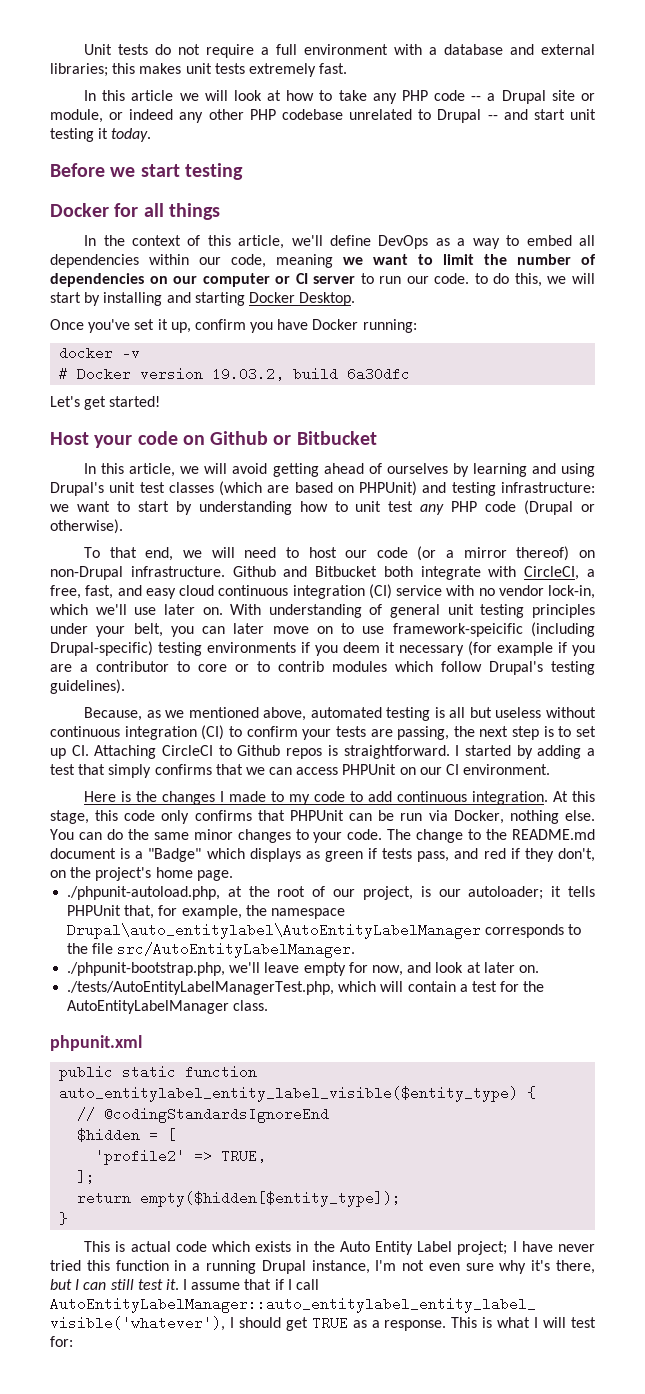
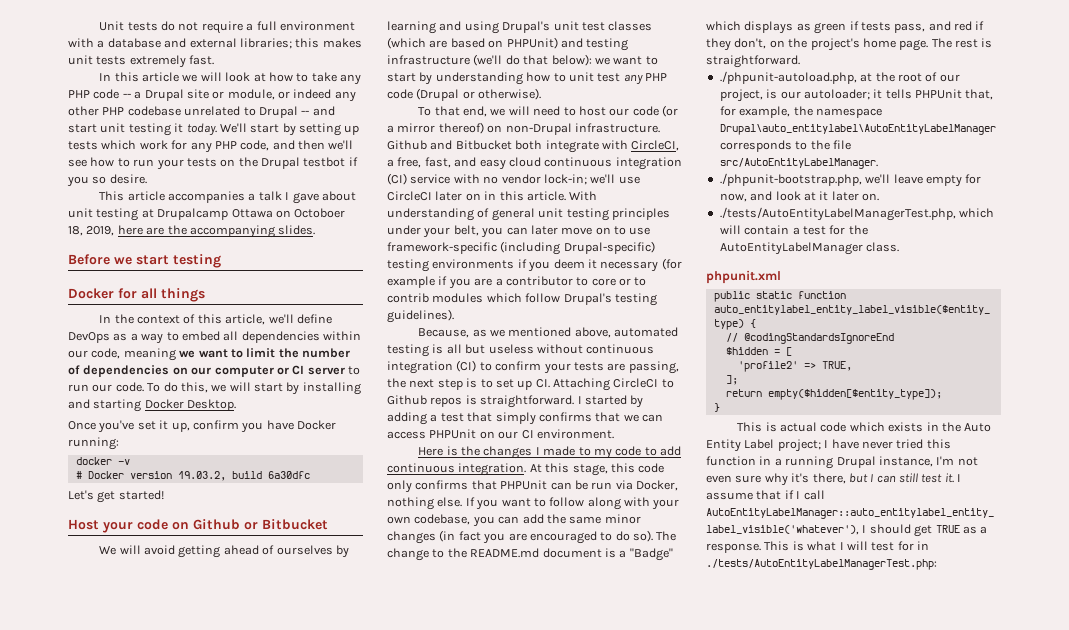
(152, 135) none -> [219,123,360,136] [68,140,354,153] [68,157,358,170] [67,174,147,187] [99,191,356,204] [68,208,346,221] [68,225,316,238] We'll start by setting up tests which work for any PHP code, and then we'll see how to run your tests on the Drupal testbot if you so desire. // This article accompanies a talk I gave about unit testing at Drupalcamp Ottawa on Octoboer 18, 2019, here are the accompanying slides.
[474,273,488,284] to -> [147,383,161,392] To
[84,463,200,477] In this article, we -> [99,546,117,555] We
[500,482,595,493] infrastructure: -> [387,54,592,66] infrastructure (we'll do that below):
[548,585,595,599] [50,604,223,615] lock-in, which we'll use later on. -> [543,174,640,185] [387,191,566,201] lock-in; we'll use CircleCI later on in this article.
[392,623,523,637] framework-speicific -> [387,242,497,254] framework-specific
[50,829,383,843] You can do the same minor changes to your code. -> [465,497,680,510] [387,514,641,527] [387,530,653,544] If you want to follow along with your own codebase, you can add the same minor changes (in fact you are encouraged to do so).
(233, 875) none -> [931,38,993,48] [706,55,800,68] The rest is straightforward.
(481, 967) none -> [819,191,829,201] it
[50,1336,73,1347] for: -> [897,541,929,551] [706,559,937,570] for in ./tests/AutoEntityLabelManagerTest.php:

